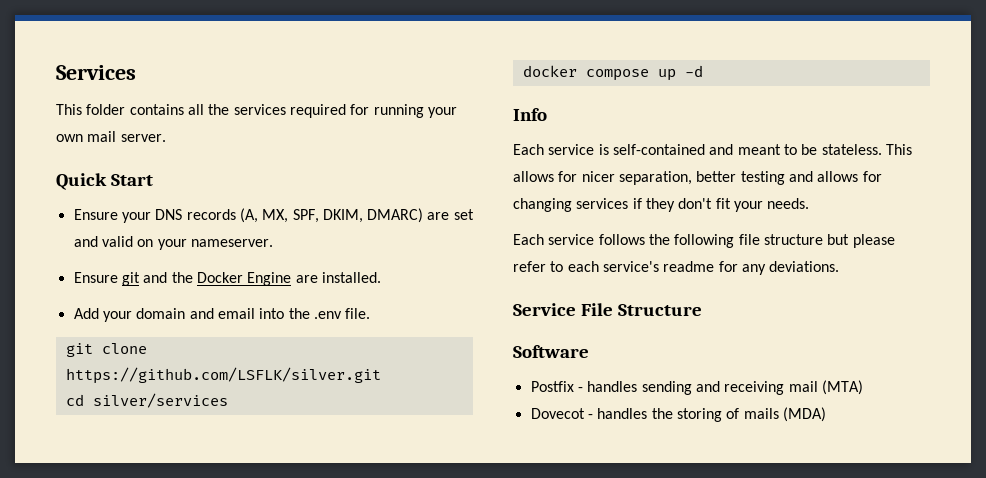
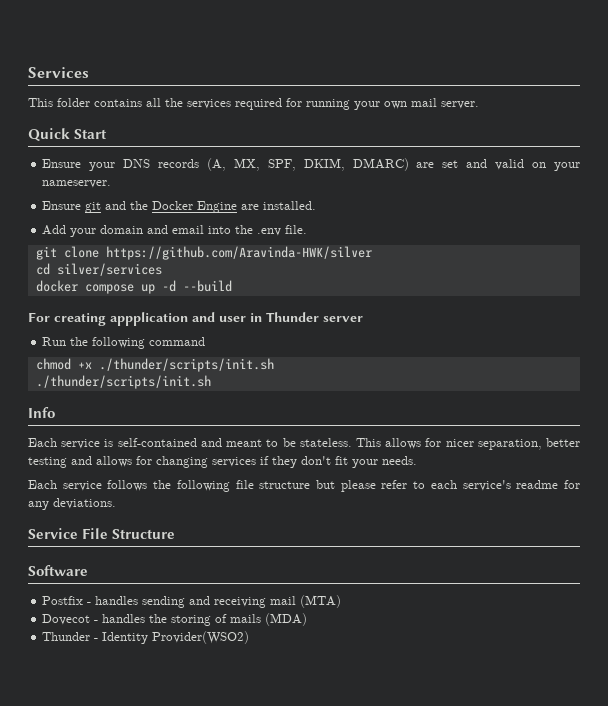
[65,367,381,384] https://github.com/LSFLK/silver.git -> [105,246,372,260] https://github.com/Aravinda-HWK/silver
(703, 71) none -> [182,280,232,292] [28,312,363,326] [42,337,206,349] [35,358,274,372] [35,375,211,389] --build // For creating appplication and user in Thunder server // Run the following command // chmod +x ./thunder/scripts/init.sh // ./thunder/scripts/init.sh
(826, 414) none -> [42,631,250,644] // Thunder - Identity Provider(WSO2)

